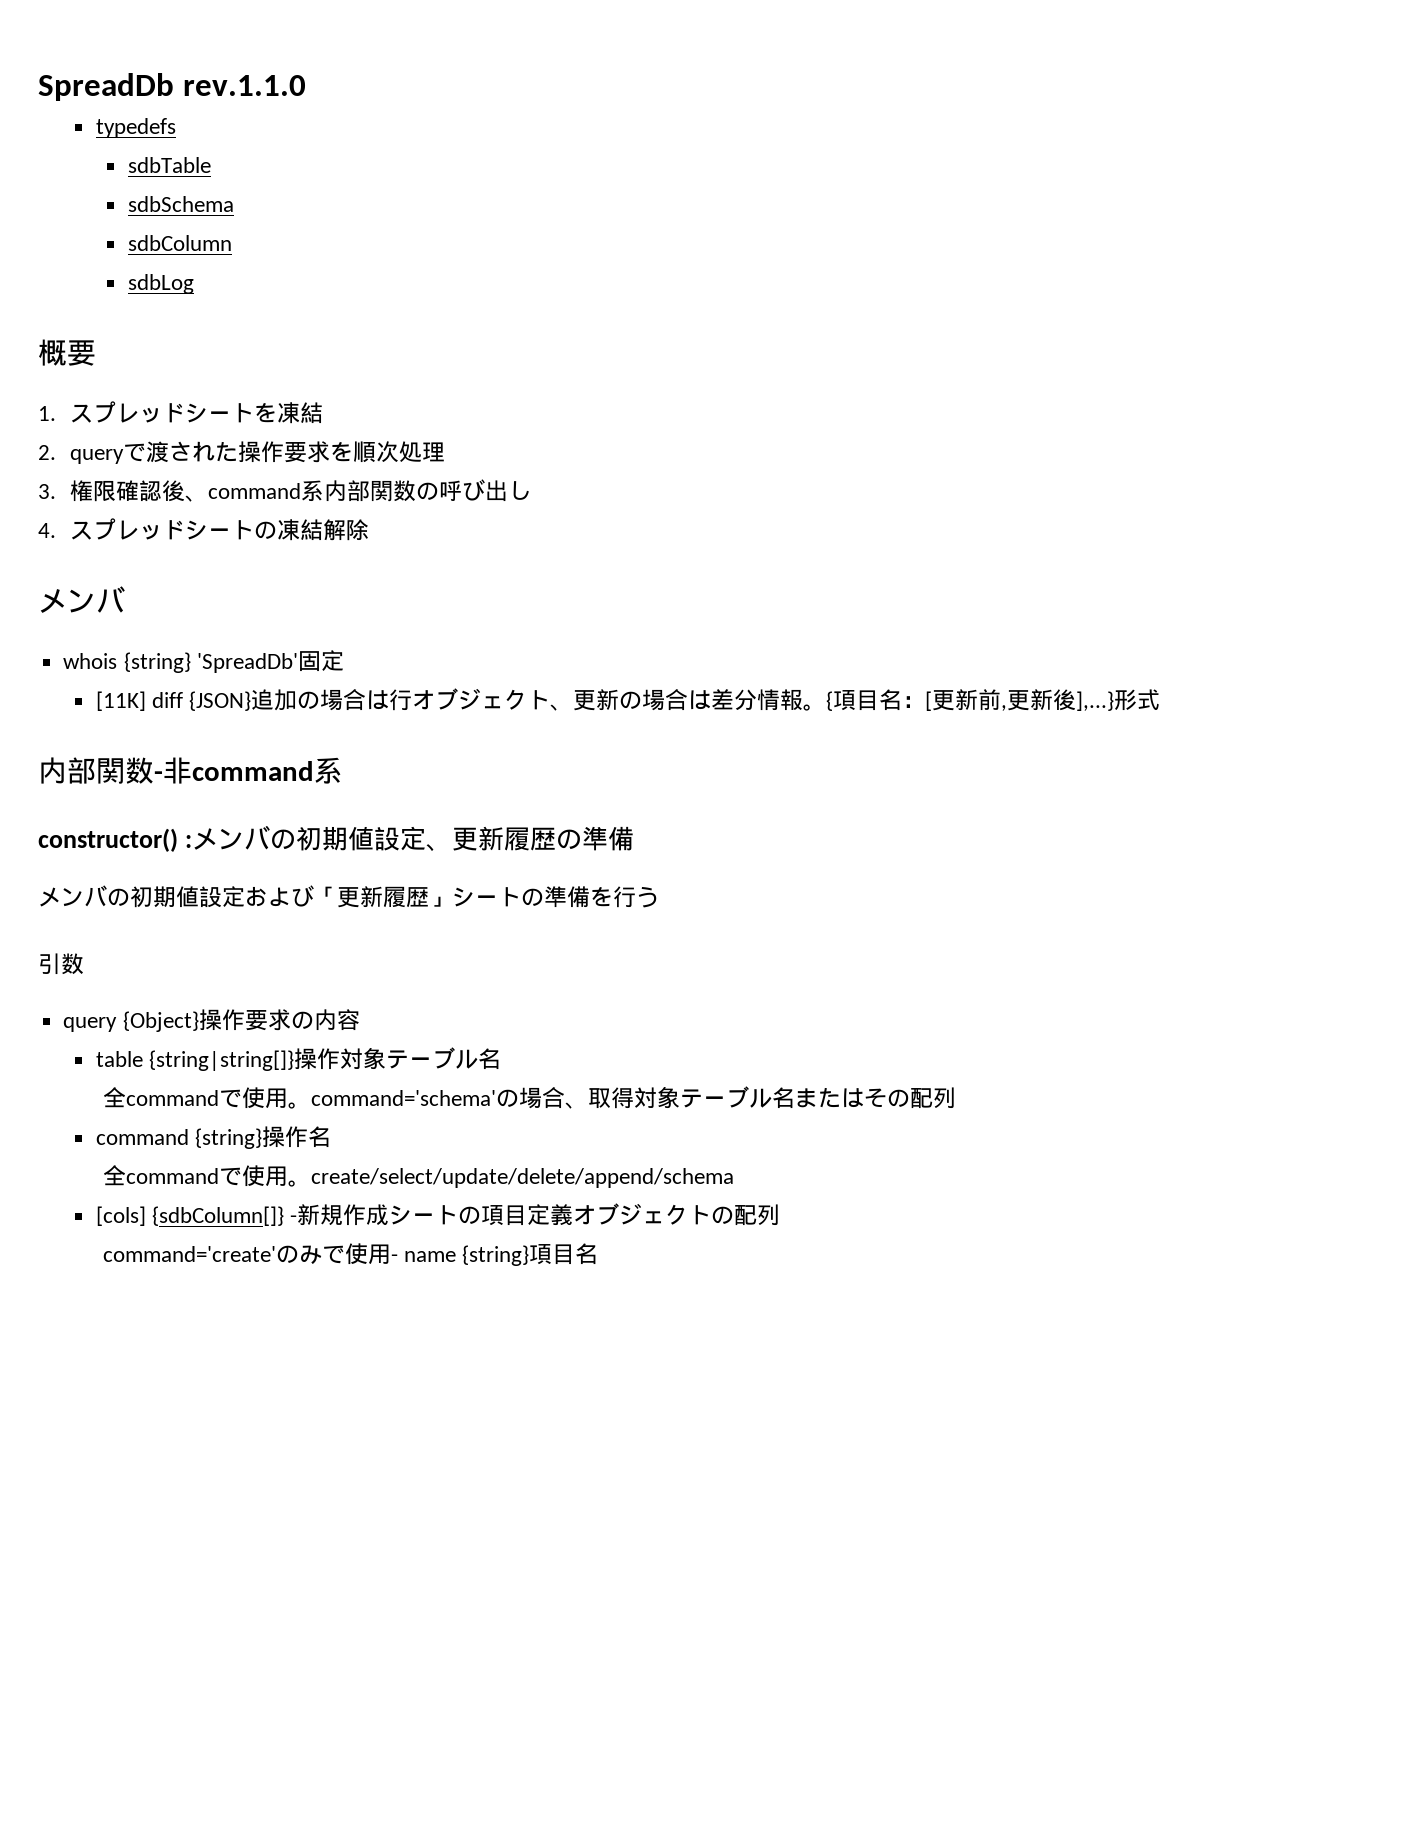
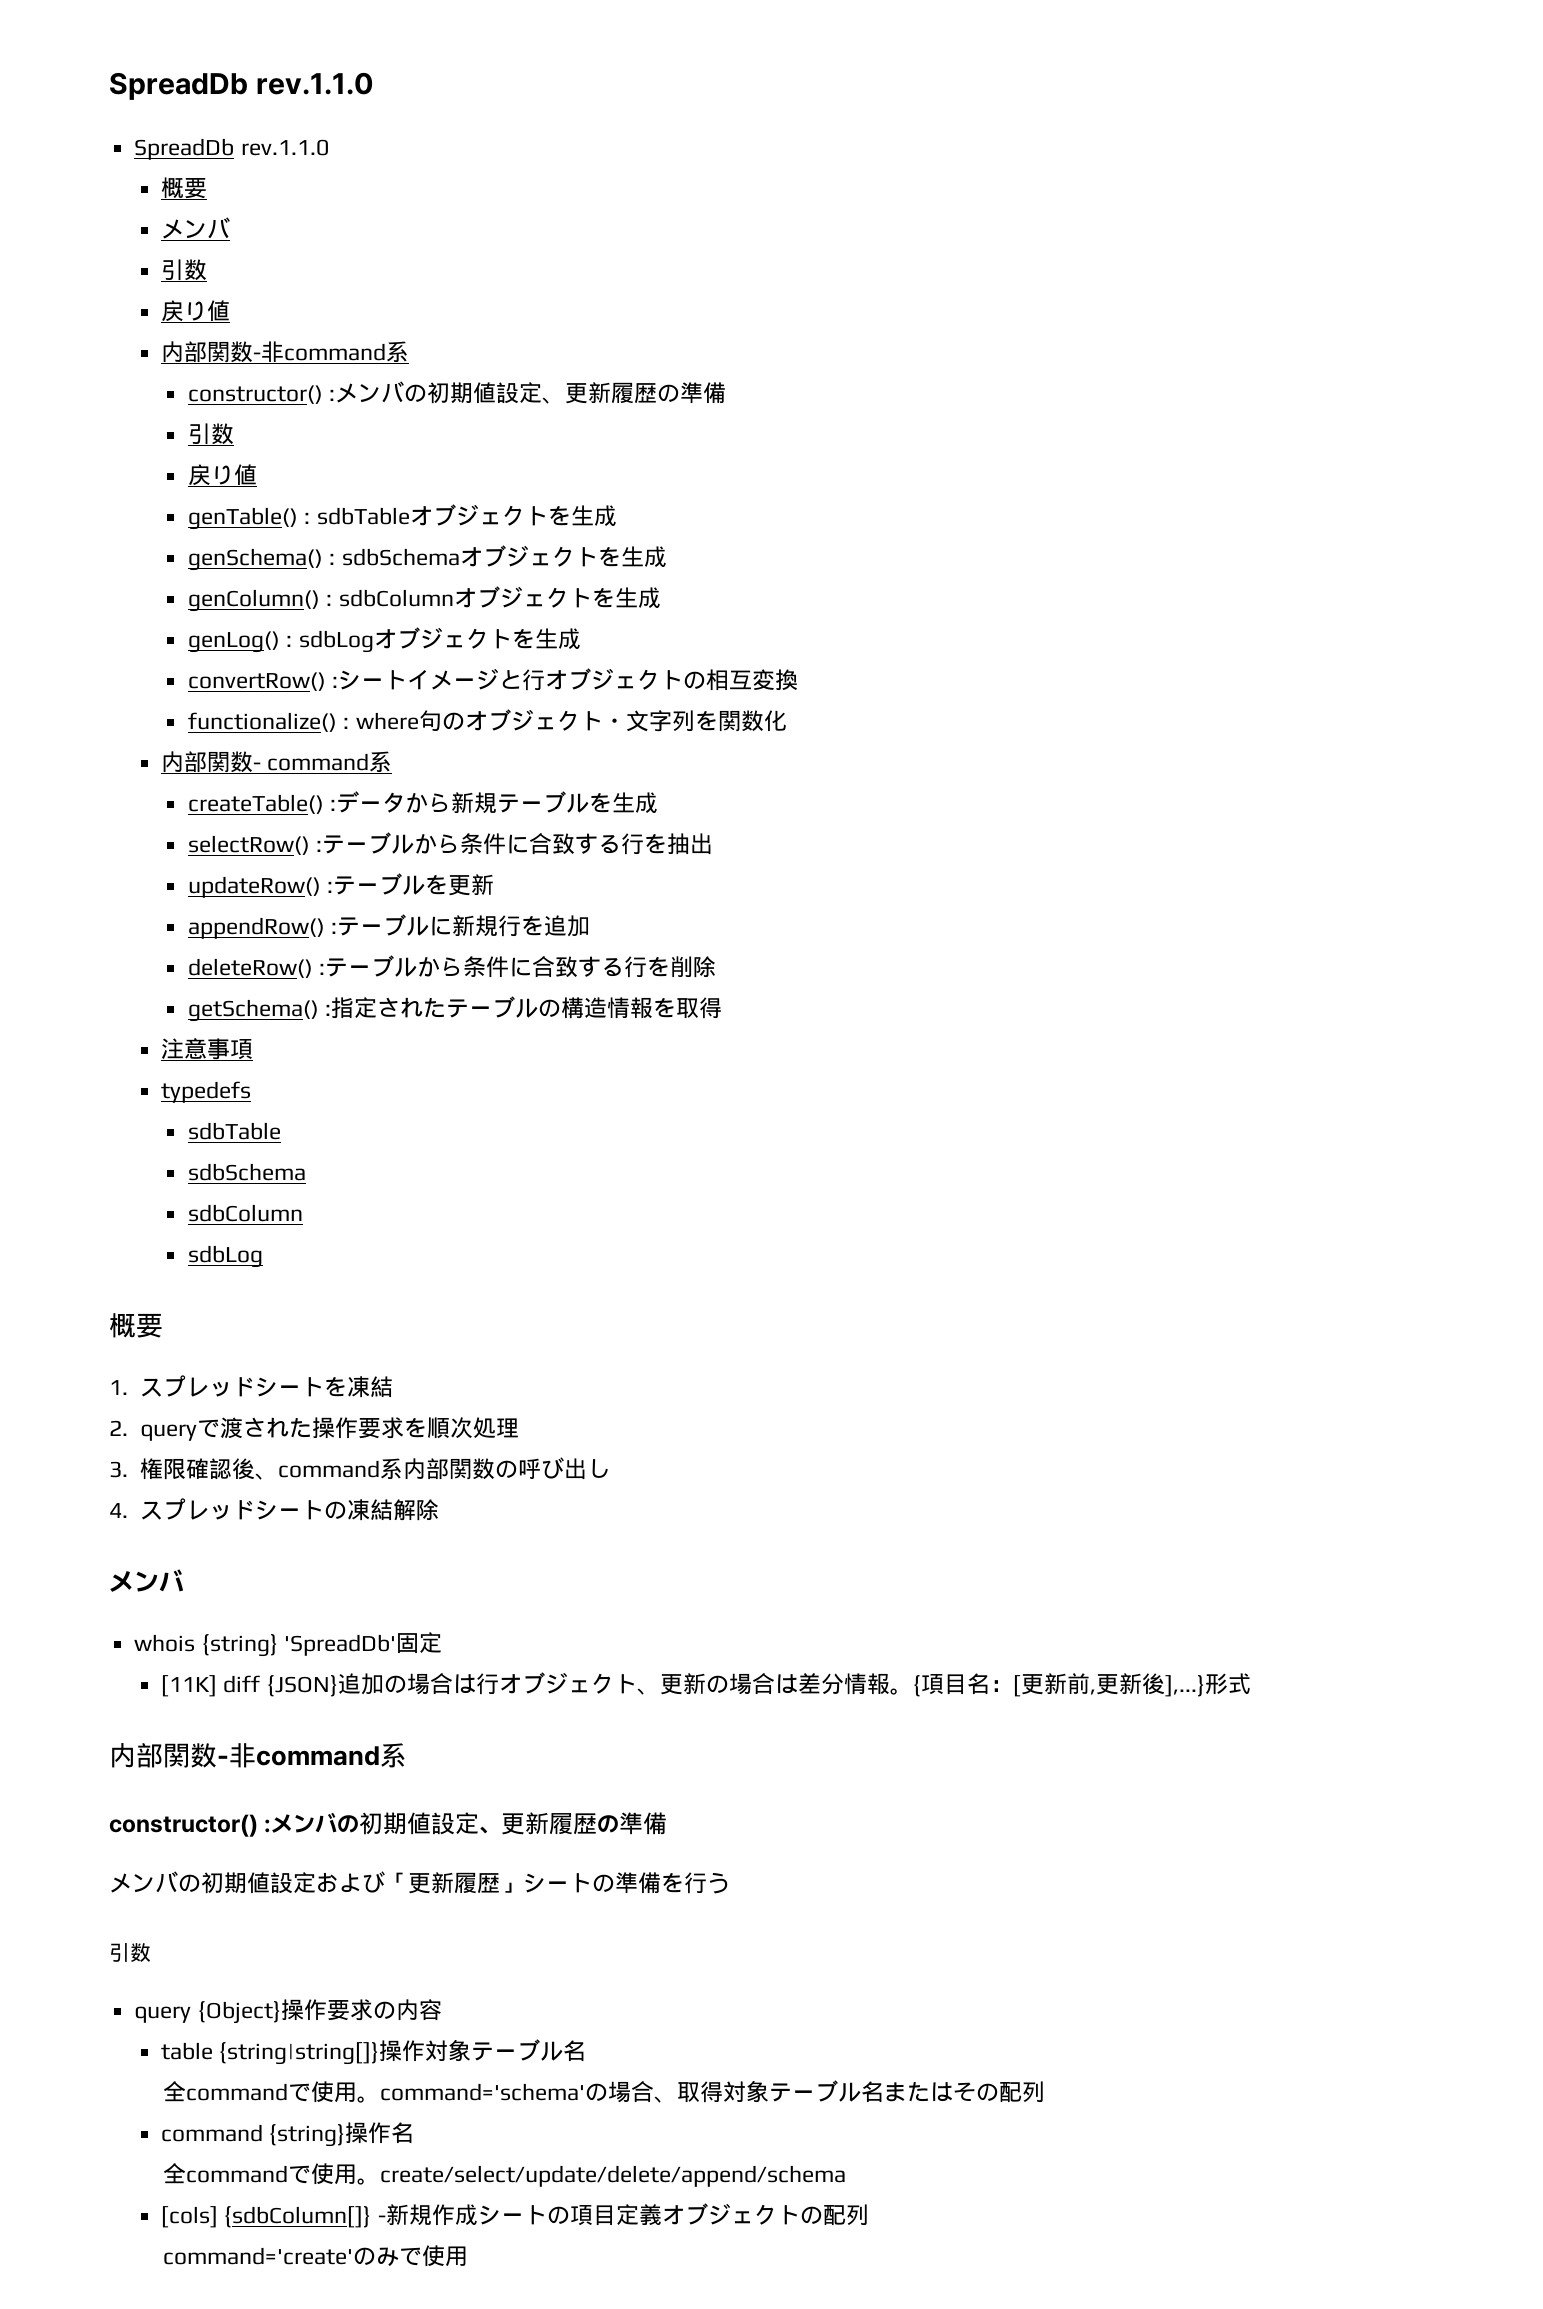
[38,73,306,101] SpreadDb rev.1.1.0 -> [109,72,373,100] [134,138,329,160] [161,177,208,199] [161,217,231,239] [161,259,208,281] [161,300,231,322] [161,341,410,363] [188,381,727,404] [188,423,235,445] [188,464,258,486] [188,504,617,530] [188,545,667,571] [188,586,661,612] [188,627,581,653] [188,668,799,691] [188,709,787,732] [161,751,393,773] [188,791,659,814] [188,832,714,855] [188,873,495,898] [188,914,591,939] [188,955,717,978] [188,996,723,1022] [161,1038,254,1060] SpreadDb rev.1.1.0 // SpreadDb rev.1.1.0 // 概要 // メンバ // 引数 // 戻り値 // 内部関数-非command系 // constructor() :メンバの初期値設定、更新履歴の準備 // 引数 // 戻り値 // genTable() : sdbTableオブジェクトを生成 // genSchema() : sdbSchemaオブジェクトを生成 // genColumn() : sdbColumnオブジェクトを生成 // genLog() : sdbLogオブジェクトを生成 // convertRow() :シートイメージと行オブジェクトの相互変換 // functionalize() : where句のオブジェクト・文字列を関数化 // 内部関数- command系 // createTable() :データから新規テーブルを生成 // selectRow() :テーブルから条件に合致する行を抽出 // updateRow() :テーブルを更新 // appendRow() :テーブルに新規行を追加 // deleteRow() :テーブルから条件に合致する行を削除 // getSchema() :指定されたテーブルの構造情報を取得 // 注意事項
[390,1243,599,1266] - name {string}項目名 -> (468, 2256) none

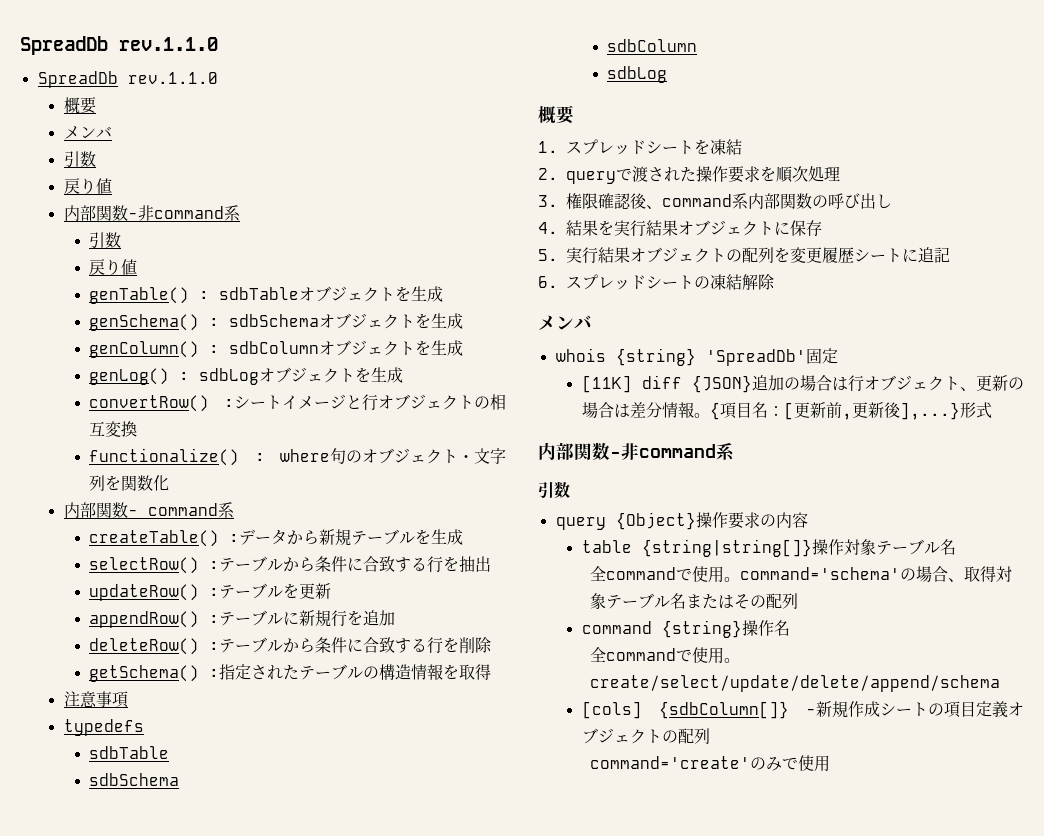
[188,381,727,404] // constructor() :メンバの初期値設定、更新履歴の準備 -> (240, 213) none
(128, 1510) none -> [566,220,822,237] [538,247,950,264] [538,276,558,288] 結果を実行結果オブジェクトに保存 // 5.実行結果オブジェクトの配列を変更履歴シートに追記 // 6.
[109,1812,668,1837] [109,1871,730,1894] // constructor() :メンバの初期値設定、更新履歴の準備 // メンバの初期値設定および「更新履歴」シートの準備を行う -> (734, 451) none

